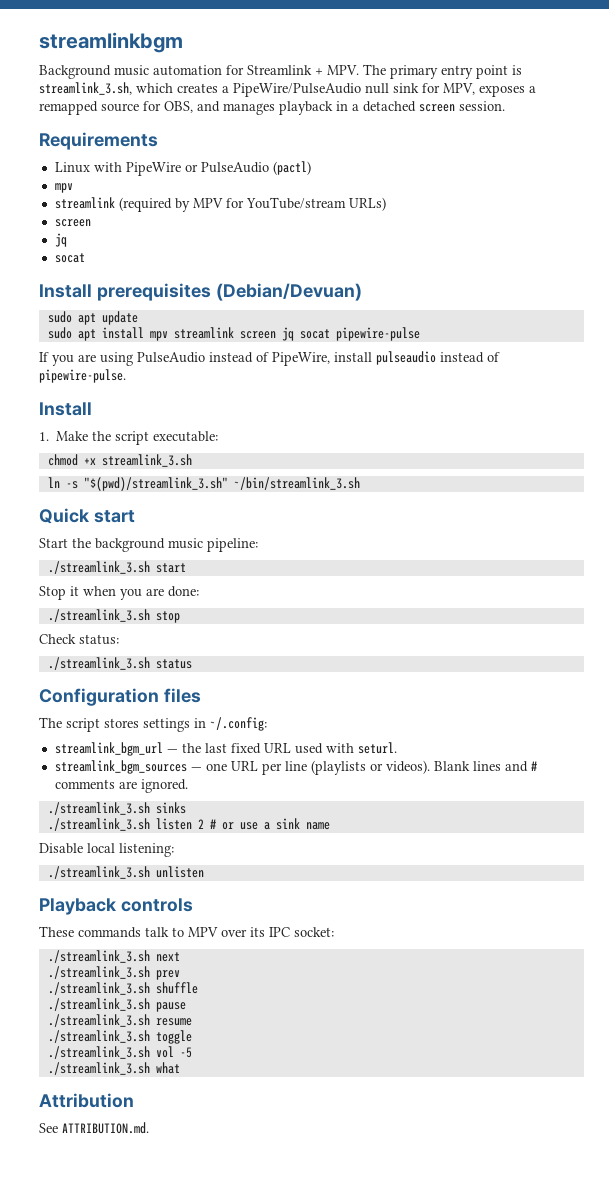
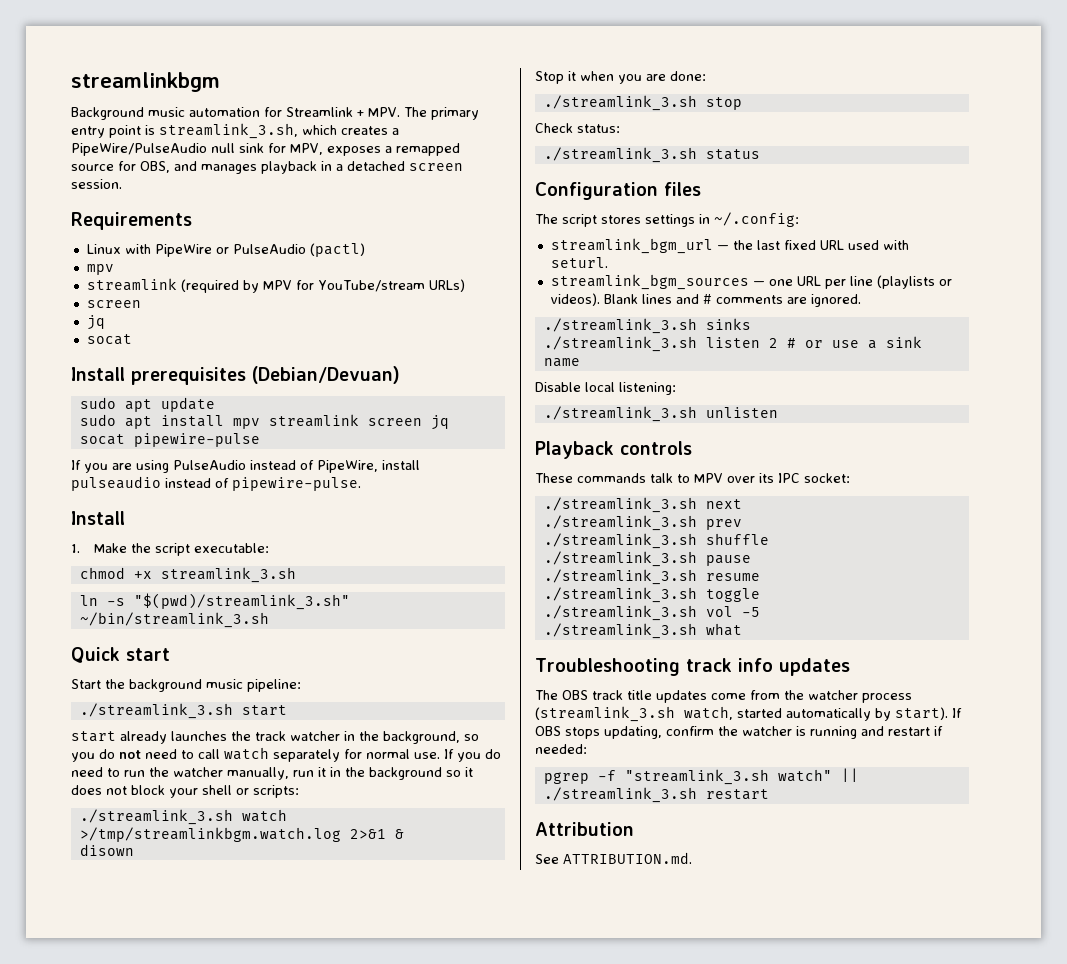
(186, 568) none -> [71,731,479,744] [71,747,501,762] [71,767,473,780] [71,785,299,798] [79,809,287,825] [79,827,404,842] [79,844,134,856] // start already launches the track watcher in the background, so you do not need to call watch separately for normal use. If you do need to run the watcher manually, run it in the background so it does not block your shell or scripts: // ./streamlink_3.sh watch >/tmp/streamlinkbgm.watch.log 2>&1 & // disown
(180, 1068) none -> [535,658,850,676] [535,690,912,703] [535,706,962,722] [535,726,943,739] [535,744,587,754] [543,768,859,785] [543,787,769,803] // Troubleshooting track info updates // The OBS track title updates come from the watcher process (streamlink_3.sh watch, started automatically by start). If OBS stops updating, confirm the watcher is running and restart if needed: // pgrep -f "streamlink_3.sh watch" || ./streamlink_3.sh restart

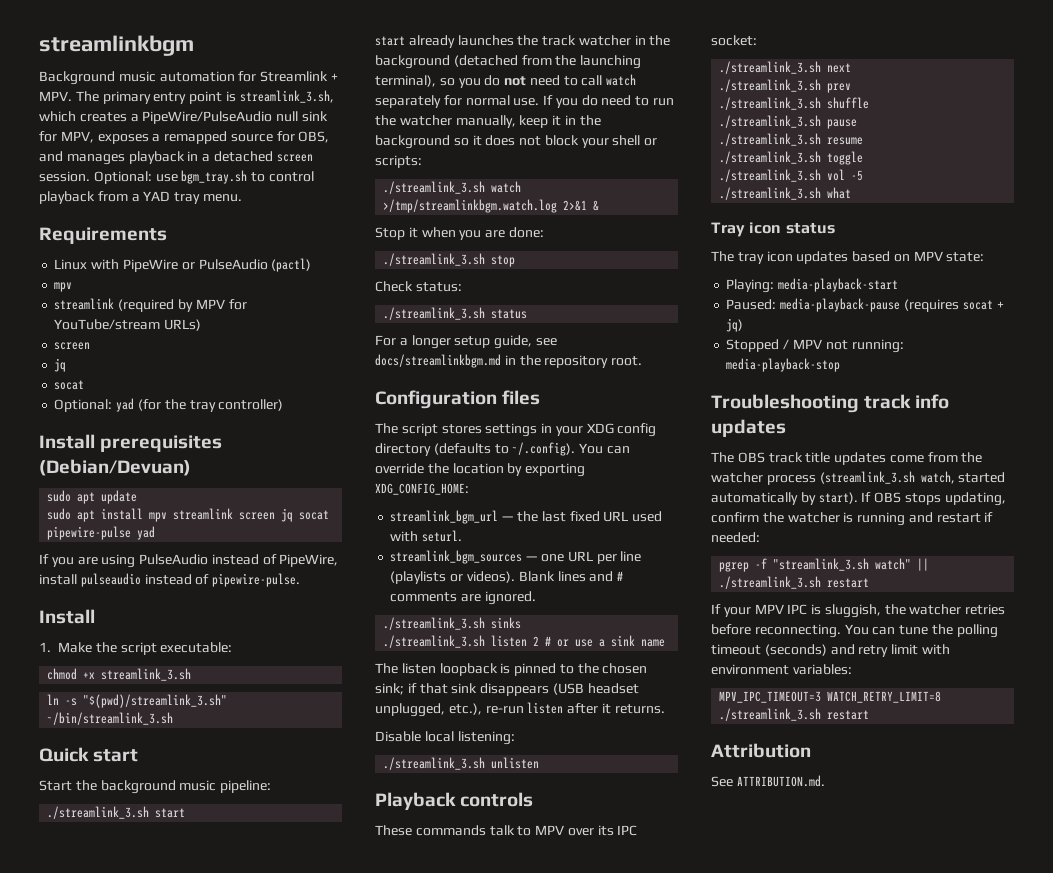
(122, 184) none -> [93,170,314,184] [39,191,242,204] Optional: use bgm_tray.sh to control playback from a YAD tray menu.
(132, 339) none -> [54,398,284,412] // Optional: yad (for the tray controller)
(260, 440) none -> [137,526,156,540] yad
[383,731,460,744] background, -> [375,55,642,69] [375,75,436,87] background (detached from the launching terminal),
[293,770,314,777] run -> [519,115,549,128] keep
[79,844,134,856] // disown -> (600, 205) none
(760, 154) none -> [375,335,557,349] [375,354,643,368] // For a longer setup guide, see docs/streamlinkbgm.md in the repository root.
[714,212,799,227] ~/.config: -> [555,423,657,437] [375,442,630,456] [375,463,586,477] [375,483,469,495] your XDG config directory (defaults to ~/.config). You can override the location by exporting XDG_CONFIG_HOME:
(580, 362) none -> [375,663,648,676] [375,683,639,696] [375,702,665,717] // The listen loopback is pinned to the chosen sink; if that sink disappears (USB headset unplugged, etc.), re-run listen after it returns.
(742, 629) none -> [711,222,835,237] [711,251,985,264] [726,278,899,293] [726,298,1004,312] [726,318,744,332] [726,339,904,353] [726,358,841,372] // Tray icon status // The tray icon updates based on MPV state: // Playing: media-playback-start // Paused: media-playback-pause (requires socat + jq) // Stopped / MPV not running: media-playback-stop
(769, 794) none -> [711,604,1006,618] [711,624,998,638] [711,644,950,657] [711,664,852,675] [719,691,942,703] [719,708,870,721] // If your MPV IPC is sluggish, the watcher retries before reconnecting. You can tune the polling timeout (seconds) and retry limit with environment variables: // MPV_IPC_TIMEOUT=3 WATCH_RETRY_LIMIT=8 ./streamlink_3.sh restart

